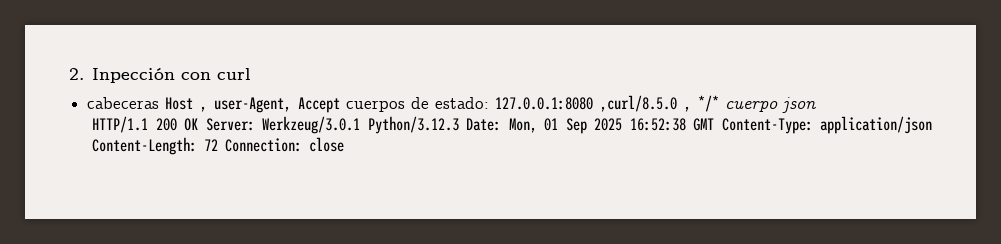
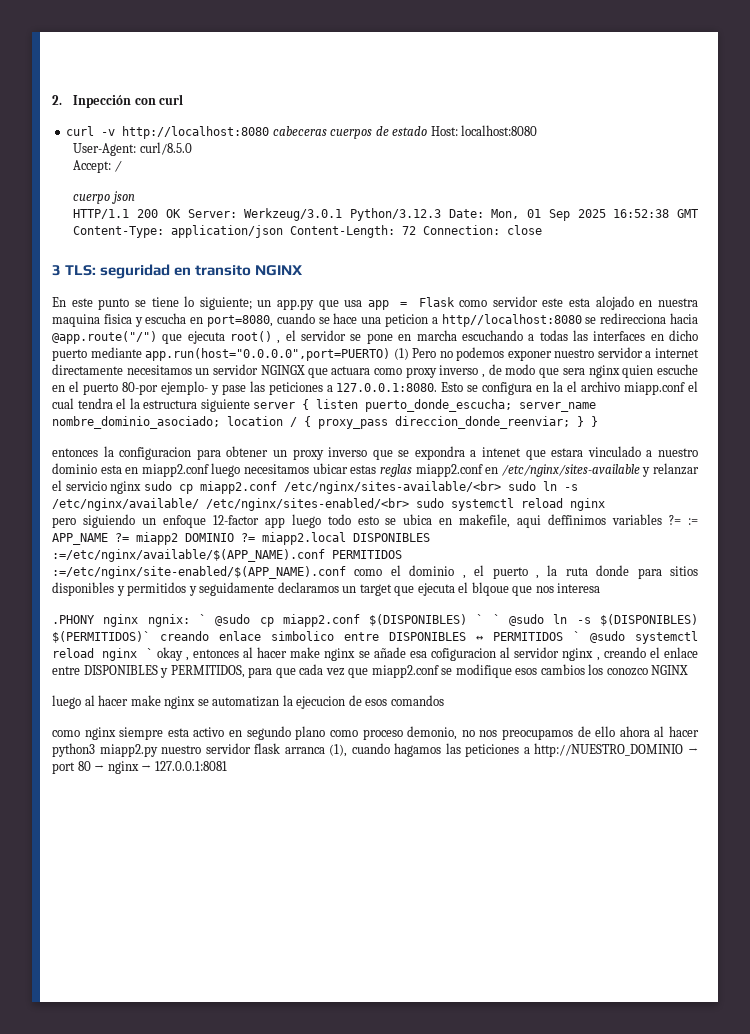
[87,95,720,113] cabeceras Host , user-Agent, Accept cuerpos de estado: 127.0.0.1:8080 ,curl/8.5.0 , */* -> [66,125,538,139] [73,142,192,156] [73,160,122,173] curl -v http://localhost:8080 cabeceras cuerpos de estado Host: localhost:8080 // User-Agent: curl/8.5.0 // Accept: / //
(345, 144) none -> [52,264,304,279] [52,296,699,310] [52,313,698,327] [52,330,699,344] [52,347,699,361] [52,364,698,378] [52,381,699,395] [52,398,597,412] [52,416,598,429] [52,446,698,460] [52,463,700,477] [52,480,578,494] [52,498,605,511] [52,514,699,528] [52,532,430,545] [52,549,402,562] [52,565,698,579] [52,582,601,596] [52,614,698,627] [52,631,698,644] [52,647,699,661] [52,664,689,678] [52,695,444,709] [52,726,699,740] [52,743,699,757] [52,761,227,774] // 3 TLS: seguridad en transito NGINX // En este punto se tiene lo siguiente; un app.py que usa app = Flask como servidor este esta alojado en nuestra maquina fisica y escucha en port=8080, cuando se hace una peticion a http//localhost:8080 se redirecciona hacia @app.route("/") que ejecuta root() , el servidor se pone en marcha escuchando a todas las interfaces en dicho puerto mediante app.run(host="0.0.0.0",port=PUERTO) (1) Pero no podemos exponer nuestro servidor a internet directamente necesitamos un servidor NGINGX que actuara como proxy inverso , de modo que sera nginx quien escuche en el puerto 80-por ejemplo- y pase las peticiones a 127.0.0.1:8080. Esto se configura en la el archivo miapp.conf el cual tendra el la estructura siguiente server { listen puerto_donde_escucha; server_name nombre_dominio_asociado; location / { proxy_pass direccion_donde_reenviar; } } // entonces la configuracion para obtener un proxy inverso que se expondra a intenet que estara vinculado a nuestro dominio esta en miapp2.conf luego necesitamos ubicar estas reglas miapp2.conf en /etc/nginx/sites-available y relanzar el servicio nginx sudo cp miapp2.conf /etc/nginx/sites-available/<br> sudo ln -s /etc/nginx/available/ /etc/nginx/sites-enabled/<br> sudo systemctl reload nginx // pero siguiendo un enfoque 12-factor app luego todo esto se ubica en makefile, aqui deffinimos variables ?= := APP_NAME ?= miapp2 DOMINIO ?= miapp2.local DISPONIBLES :=/etc/nginx/available/$(APP_NAME).conf PERMITIDOS :=/etc/nginx/site-enabled/$(APP_NAME).conf como el dominio , el puerto , la ruta donde para sitios disponibles y permitidos y seguidamente declaramos un target que ejecuta el blqoue que nos interesa // .PHONY nginx ngnix: ` @sudo cp miapp2.conf $(DISPONIBLES) ` ` @sudo ln -s $(DISPONIBLES) $(PERMITIDOS)` creando enlace simbolico entre DISPONIBLES ↔ PERMITIDOS ` @sudo systemctl reload nginx ` okay , entonces al hacer make nginx se añade esa cofiguracion al servidor nginx , creando el enlace entre DISPONIBLES y PERMITIDOS, para que cada vez que miapp2.conf se modifique esos cambios los conozco NGINX // luego al hacer make nginx se automatizan la ejecucion de esos comandos // como nginx siempre esta activo en segundo plano como proceso demonio, no nos preocupamos de ello ahora al hacer python3 miapp2.py nuestro servidor flask arranca (1), cuando hagamos las peticiones a http://NUESTRO_DOMINIO → port 80 → nginx → 127.0.0.1:8081

